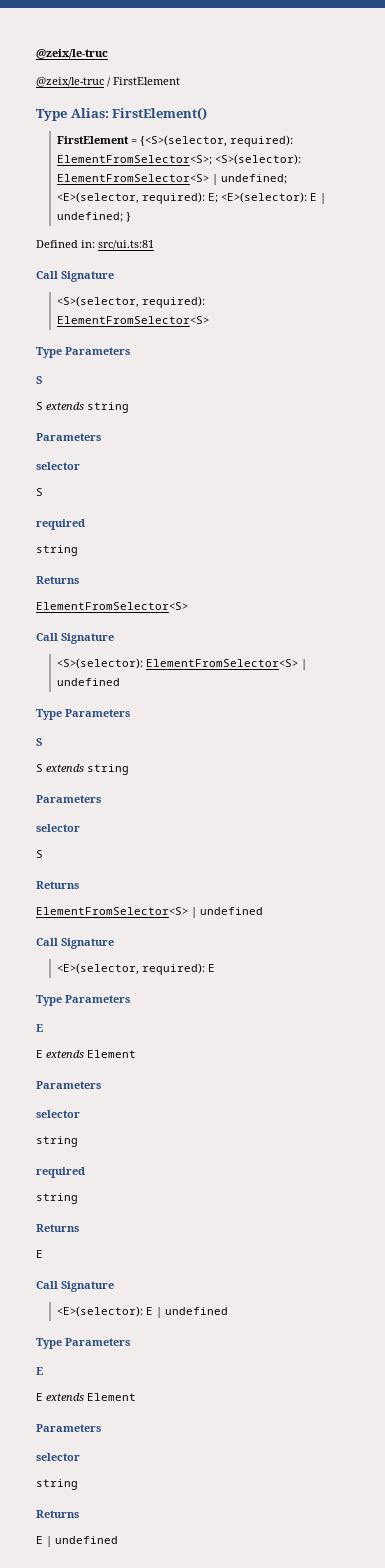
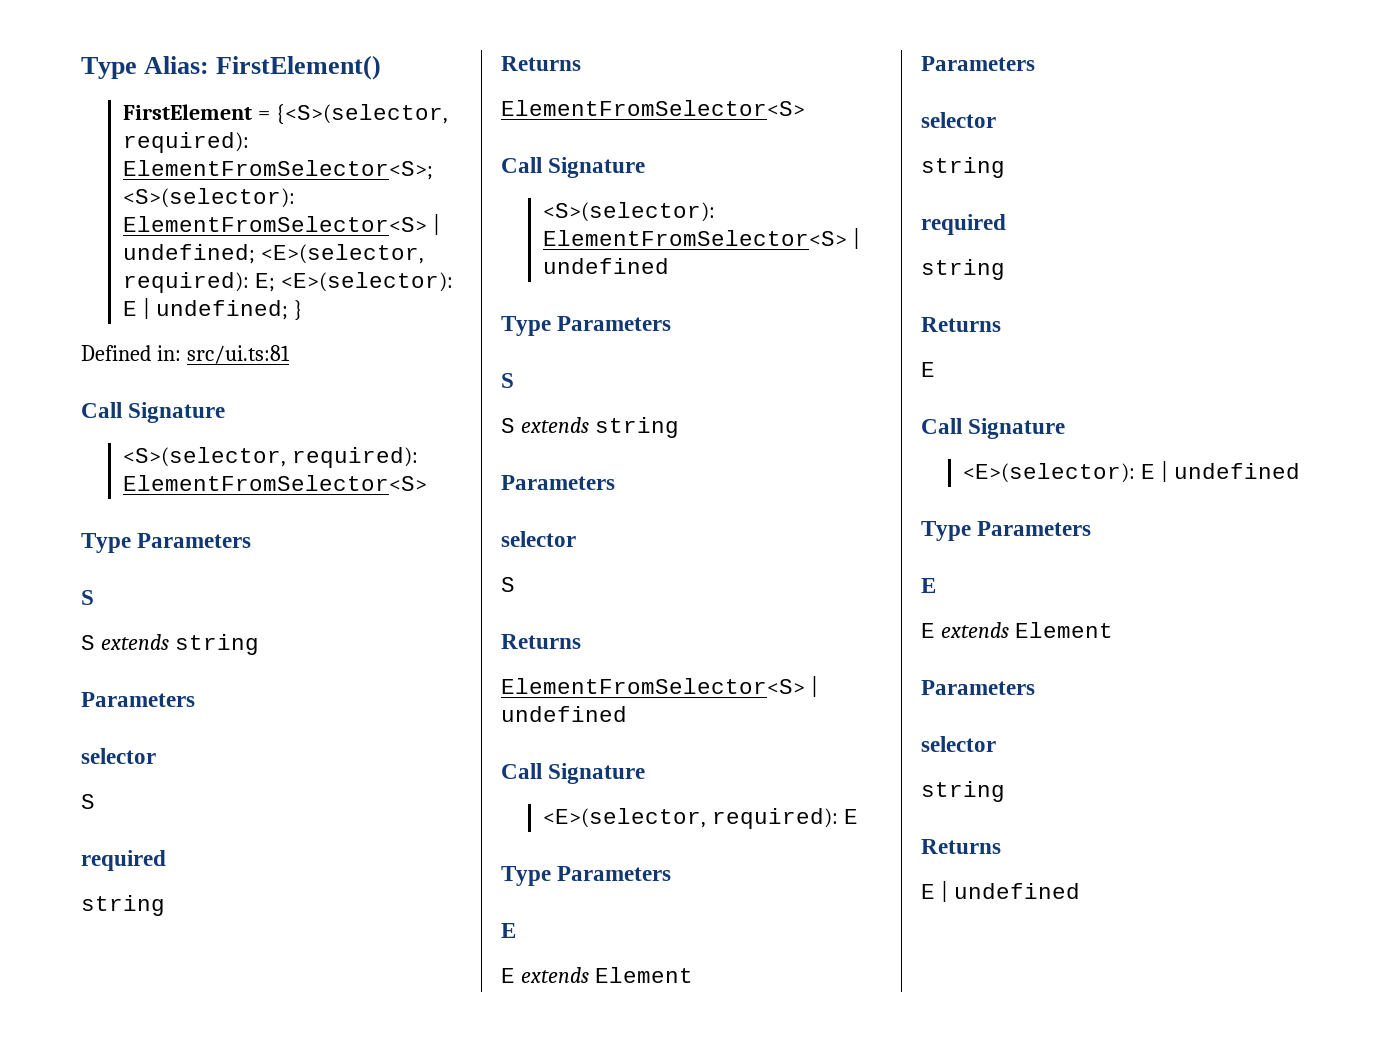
[36,49,108,59] [36,77,180,87] @zeix/le-truc // @zeix/le-truc / FirstElement // -> (81, 68) none

